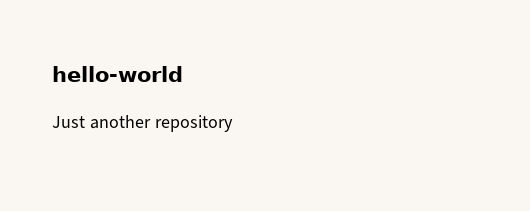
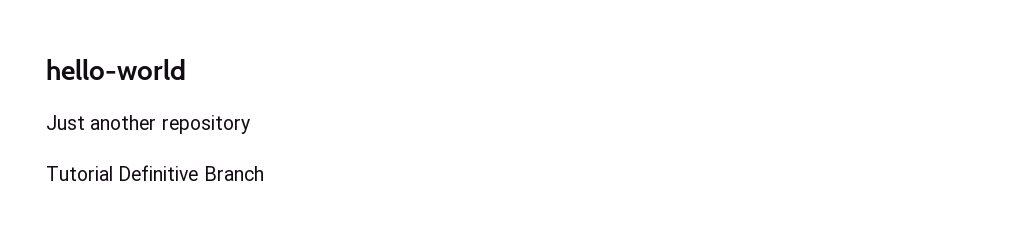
(233, 123) none -> [46,165,264,181] // Tutorial Definitive Branch

